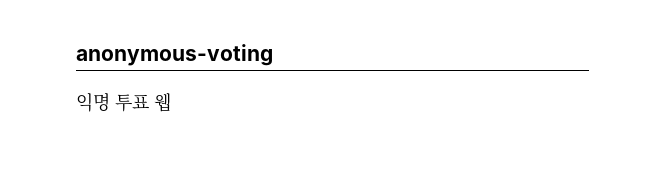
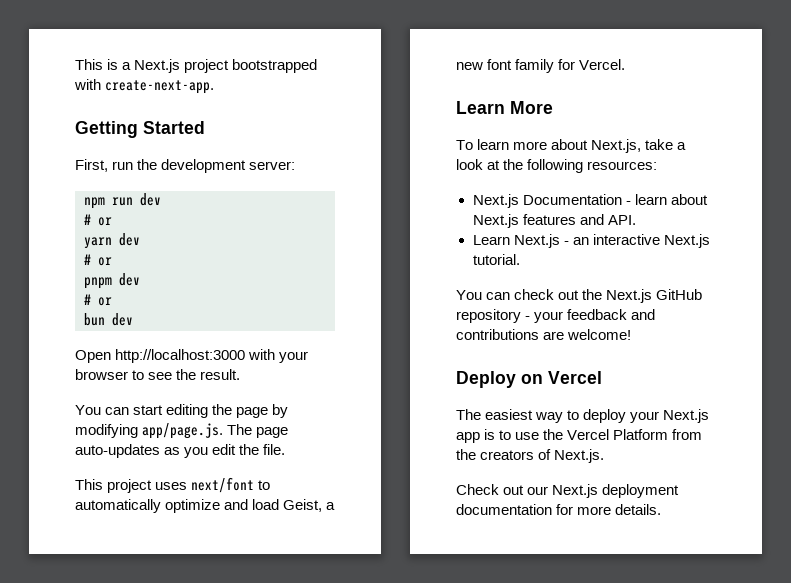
[76,44,273,66] [76,92,171,112] anonymous-voting // 익명 투표 웹 -> [75,59,318,73] [74,79,215,94] [75,121,205,138] [75,159,296,173] [84,193,161,209] [84,214,112,226] [84,233,140,249] [84,254,112,266] [84,273,140,289] [84,294,112,306] [84,313,133,326] [75,349,309,363] [75,369,241,380] [75,404,289,418] [75,423,289,439] [75,444,286,458] [75,477,271,493] [75,499,336,513] [456,59,626,73] [456,101,553,114] [456,139,687,153] [456,159,658,173] [472,194,708,208] [472,214,636,228] [472,234,710,248] [472,254,520,265] [456,289,703,303] [456,309,656,323] [456,329,632,340] [456,371,602,388] [456,409,710,423] [456,429,703,443] [456,449,605,463] [456,484,680,498] [456,504,662,515] This is a Next.js project bootstrapped with create-next-app. // Getting Started // First, run the development server: // npm run dev // # or // yarn dev // # or // pnpm dev // # or // bun dev // Open http://localhost:3000 with your browser to see the result. // You can start editing the page by modifying app/page.js. The page auto-updates as you edit the file. // This project uses next/font to automatically optimize and load Geist, a new font family for Vercel. // Learn More // To learn more about Next.js, take a look at the following resources: // Next.js Documentation - learn about Next.js features and API. // Learn Next.js - an interactive Next.js tutorial. // You can check out the Next.js GitHub repository - your feedback and contributions are welcome! // Deploy on Vercel // The easiest way to deploy your Next.js app is to use the Vercel Platform from the creators of Next.js. // Check out our Next.js deployment documentation for more details.

